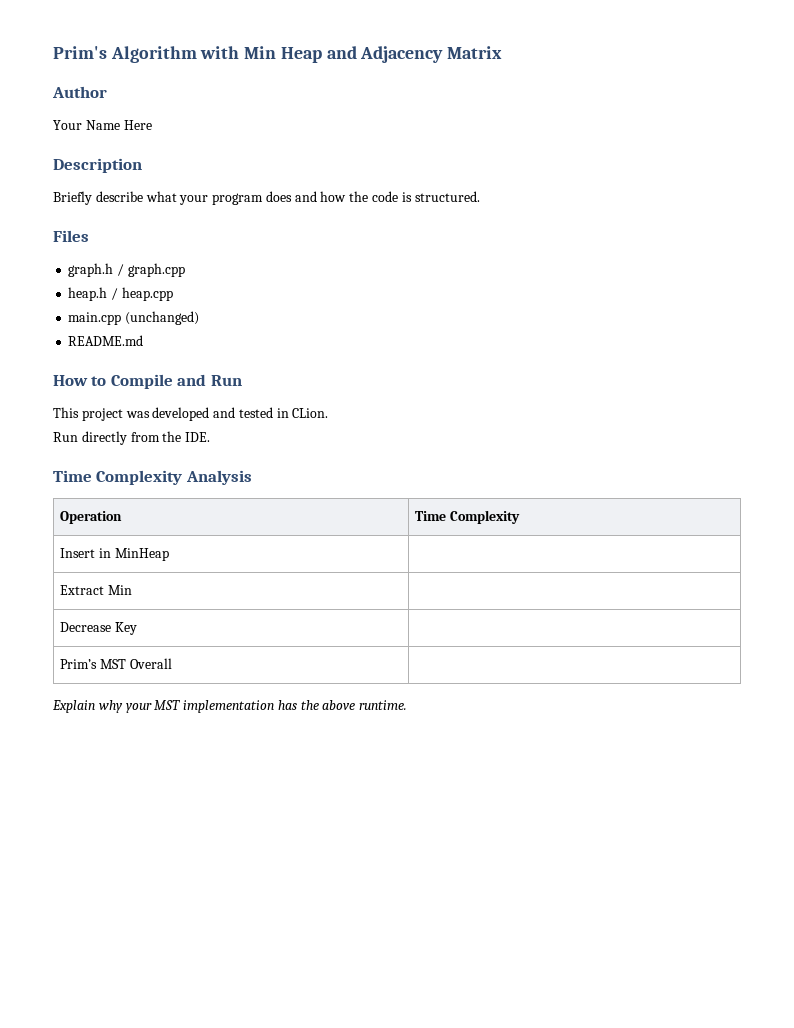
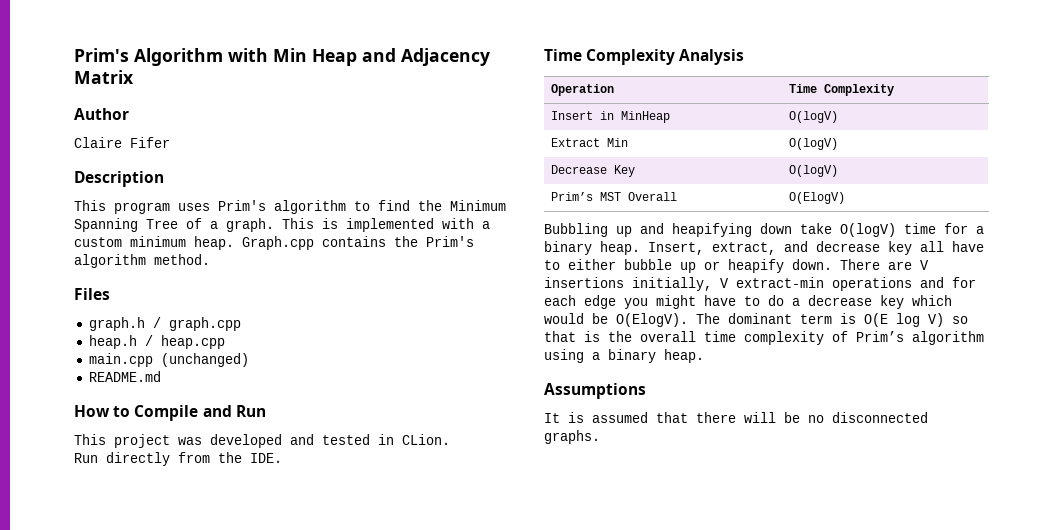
[53,120,152,130] [53,158,142,173] [53,191,480,205] Your Name Here // Description // Briefly describe what your program does and how the code is structured. -> [74,137,170,148] [74,171,164,187] [74,200,506,214] [74,218,490,232] [74,236,474,250] [74,254,210,268] Claire Fifer // Description // This program uses Prim's algorithm to find the Minimum Spanning Tree of a graph. This is implemented with a custom minimum heap. Graph.cpp contains the Prim's algorithm method.
(169, 554) none -> [788,111,838,123] O(logV)
(133, 590) none -> [788,138,838,150] O(logV)
(138, 628) none -> [788,165,838,177] O(logV)
[52,700,408,713] // Explain why your MST implementation has the above runtime. -> [788,192,845,204] [544,223,984,237] [544,241,984,255] [544,259,929,273] [544,277,976,291] [544,295,952,309] [544,313,968,327] [544,331,984,345] [544,349,704,363] [544,383,646,399] [544,412,928,423] [544,430,600,444] O(ElogV) // Bubbling up and heapifying down take O(logV) time for a binary heap. Insert, extract, and decrease key all have to either bubble up or heapify down. There are V insertions initially, V extract-min operations and for each edge you might have to do a decrease key which would be O(ElogV). The dominant term is O(E log V) so that is the overall time complexity of Prim’s algorithm using a binary heap. // Assumptions // It is assumed that there will be no disconnected graphs.

